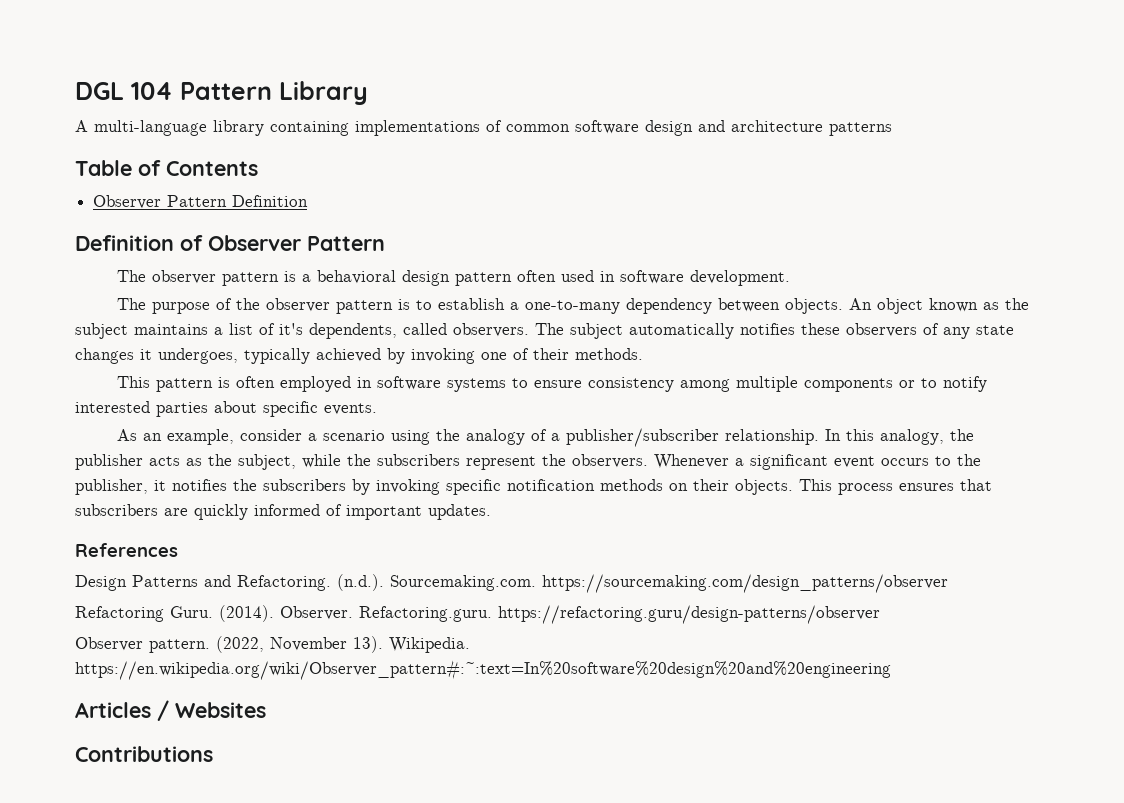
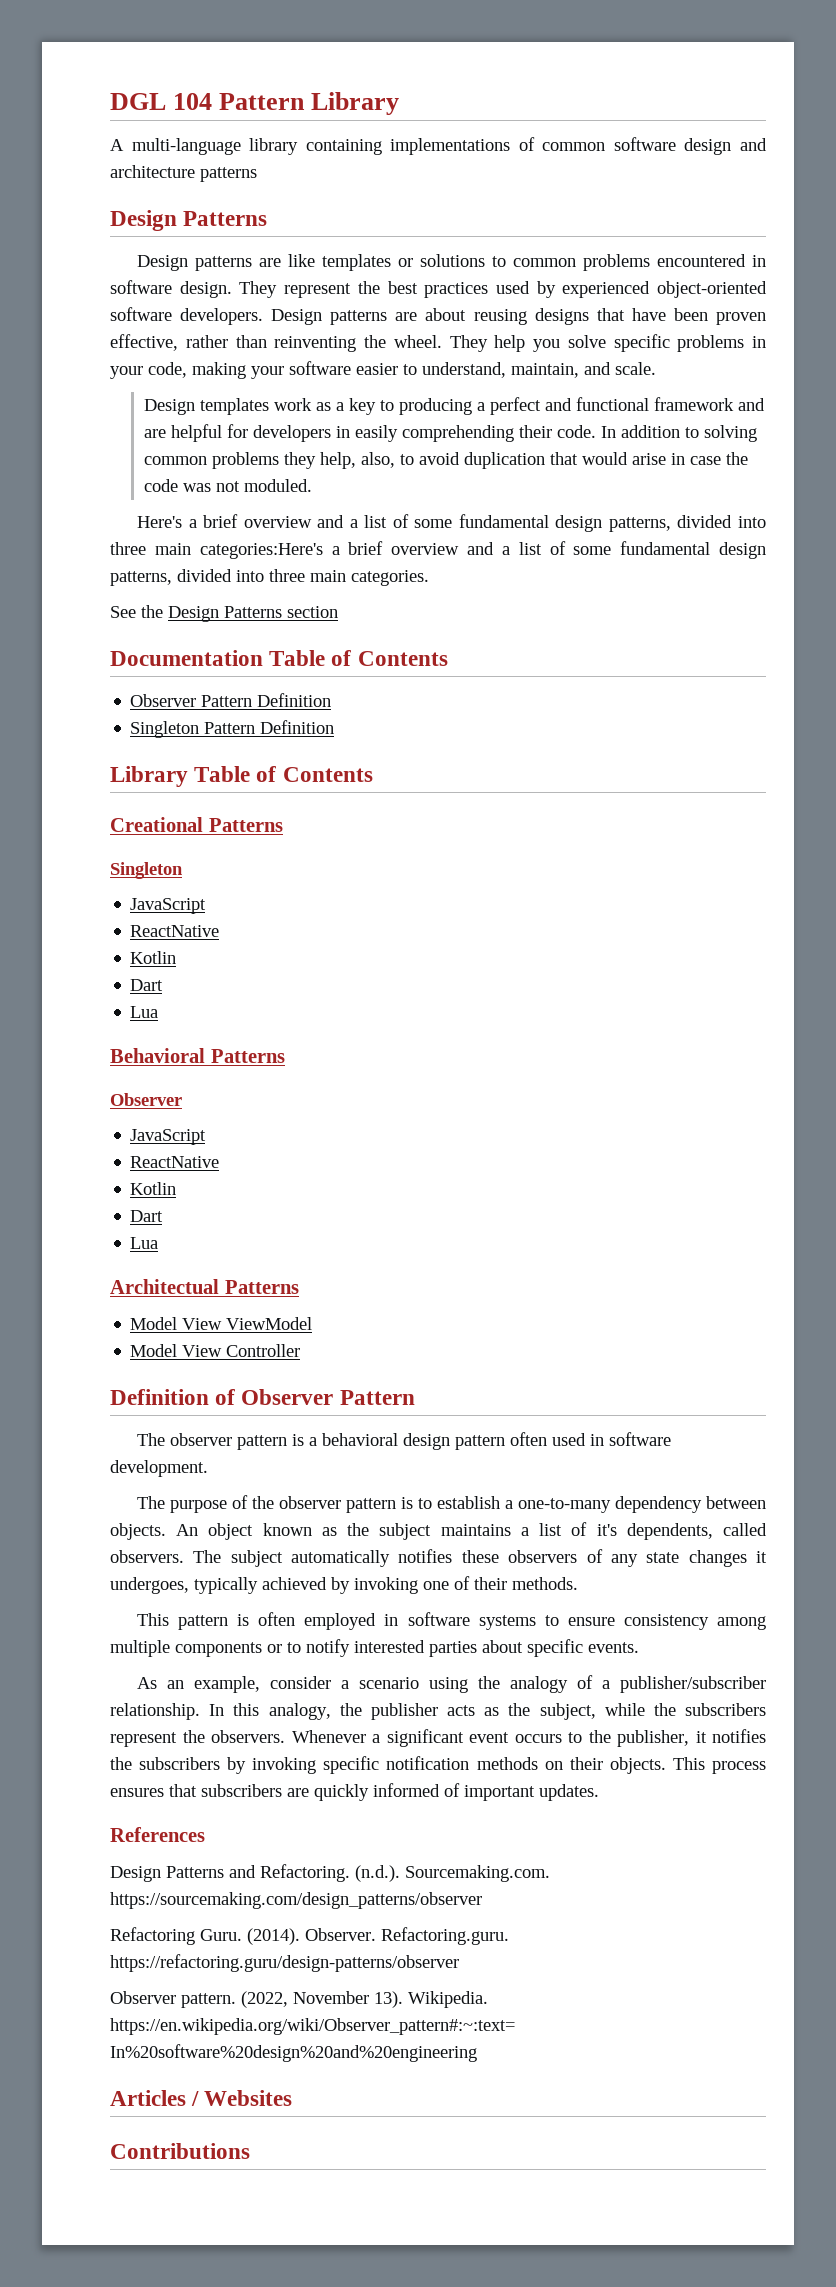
(892, 129) none -> [110,210,268,231] [136,254,766,271] [110,280,767,298] [110,307,766,325] [110,334,766,352] [110,361,656,379] [143,397,765,415] [143,424,757,442] [143,452,748,469] [143,479,312,492] [136,514,766,532] [110,541,766,559] [110,569,429,586] [110,605,338,622] [110,650,263,666] Design Patterns // Design patterns are like templates or solutions to common problems encountered in software design. They represent the best practices used by experienced object-oriented software developers. Design patterns are about reusing designs that have been proven effective, rather than reinventing the wheel. They help you solve specific problems in your code, making your software easier to understand, maintain, and scale. // Design templates work as a key to producing a perfect and functional framework and are helpful for developers in easily comprehending their code. In addition to solving common problems they help, also, to avoid duplication that would arise in case the code was not moduled. // Here's a brief overview and a list of some fundamental design patterns, divided into three main categories:Here's a brief overview and a list of some fundamental design patterns, divided into three main categories. // See the Design Patterns section // Documentation
(309, 201) none -> [130,720,335,738] [110,766,373,787] [110,817,283,832] [110,862,183,879] [130,898,207,914] [130,925,220,937] [130,951,177,964] [130,979,164,991] [130,1006,159,1018] [110,1048,285,1063] [110,1093,182,1106] [130,1129,207,1145] [130,1156,220,1168] [130,1182,177,1195] [130,1210,164,1222] [130,1237,159,1249] [110,1279,299,1294] [130,1317,313,1330] [130,1344,301,1357] // Singleton Pattern Definition // Library Table of Contents // Creational Patterns // Singleton // JavaScript // ReactNative // Kotlin // Dart // Lua // Behavioral Patterns // Observer // JavaScript // ReactNative // Kotlin // Dart // Lua // Architectual Patterns // Model View ViewModel // Model View Controller

